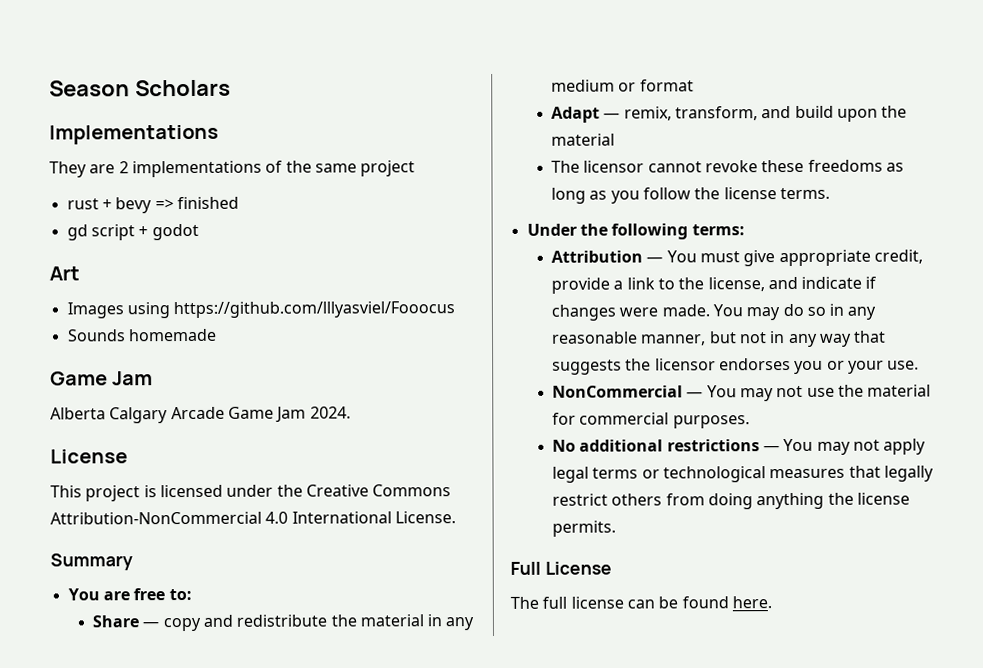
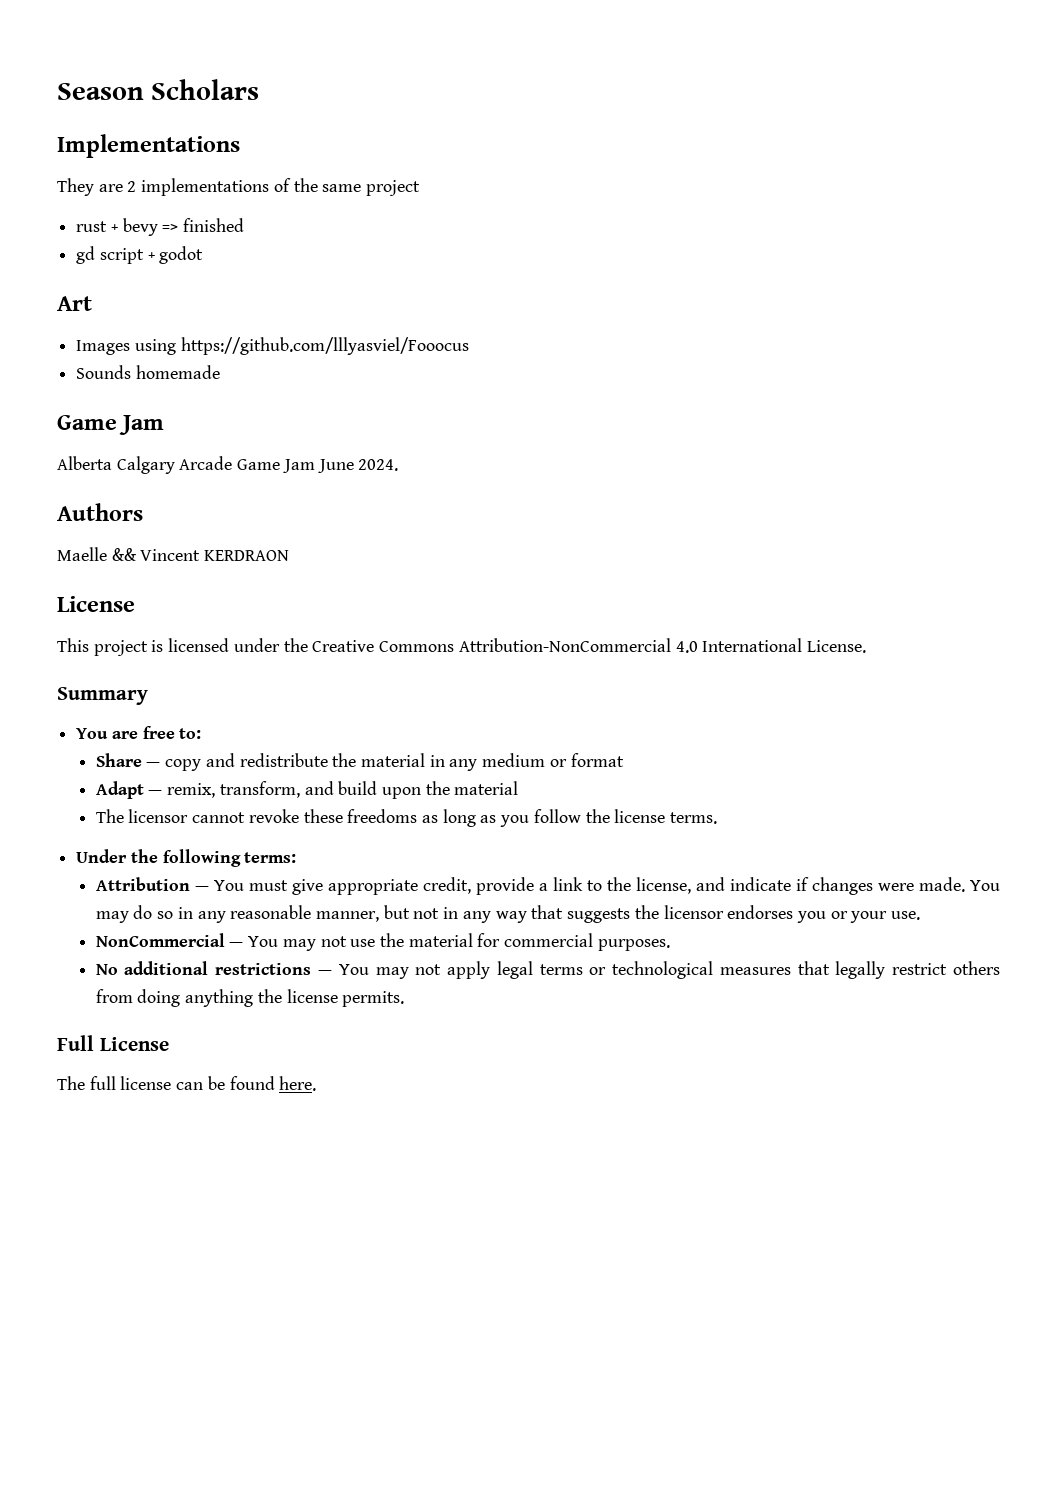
(307, 414) none -> [317,459,354,473] June
(351, 412) none -> [57,503,143,521] [57,547,290,561] // Authors // Maelle && Vincent KERDRAON

